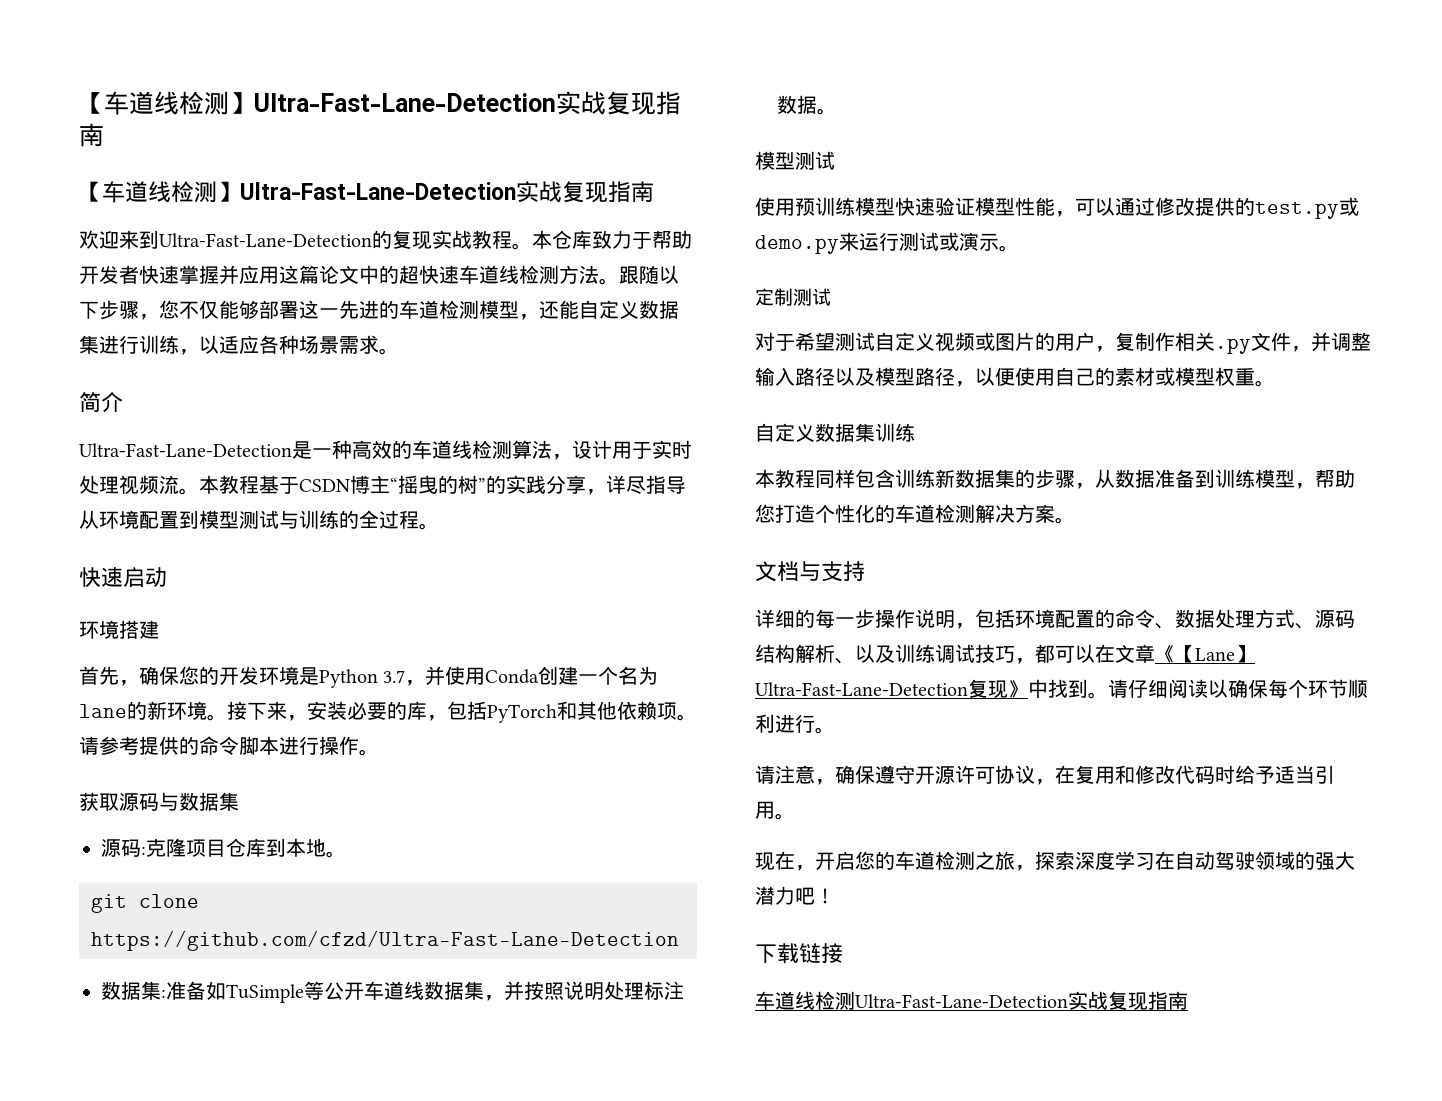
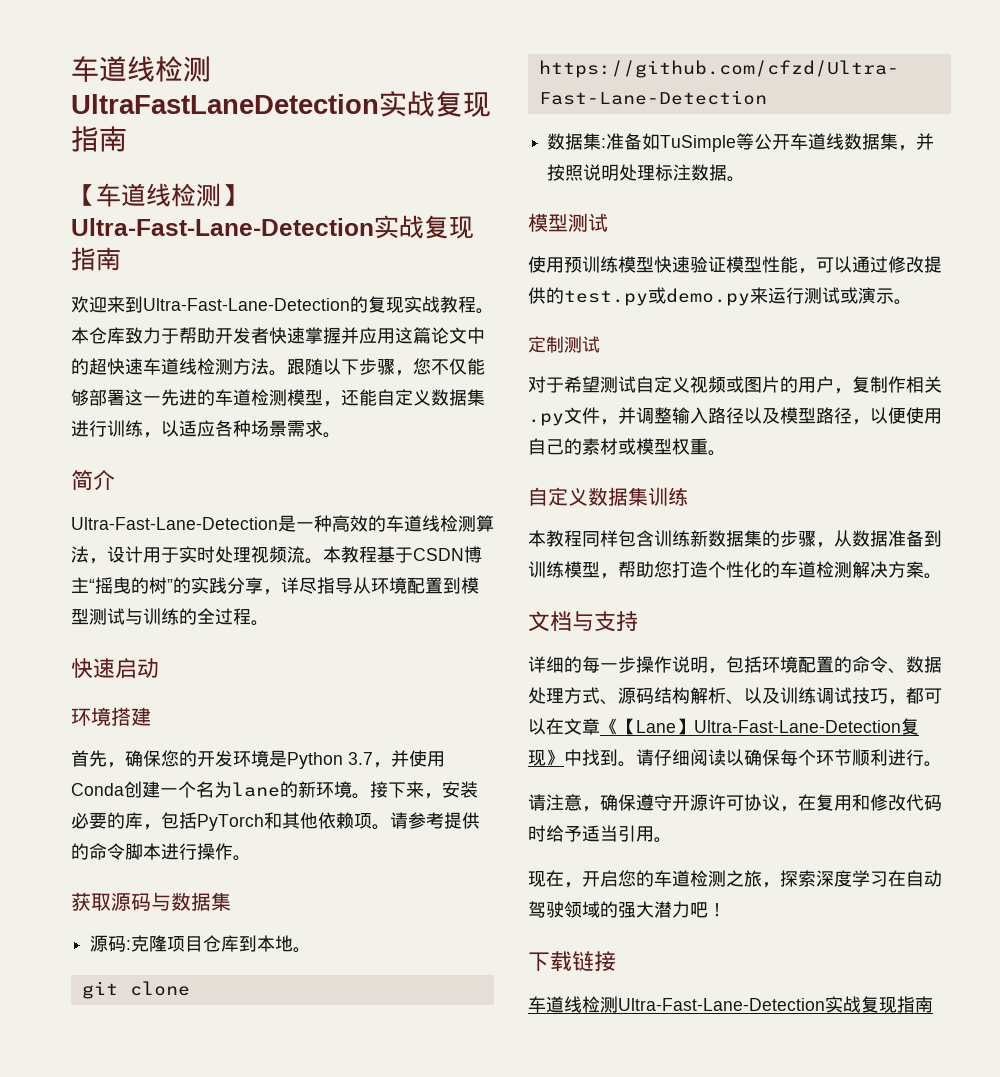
[79,91,556,115] 【车道线检测】Ultra-Fast-Lane-Detection -> [71,56,211,82] [71,94,379,114] 车道线检测UltraFastLaneDetection

